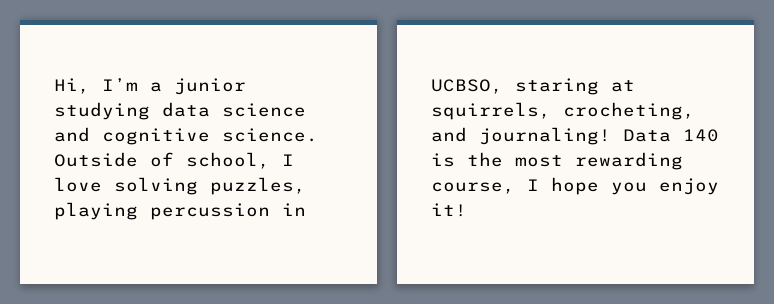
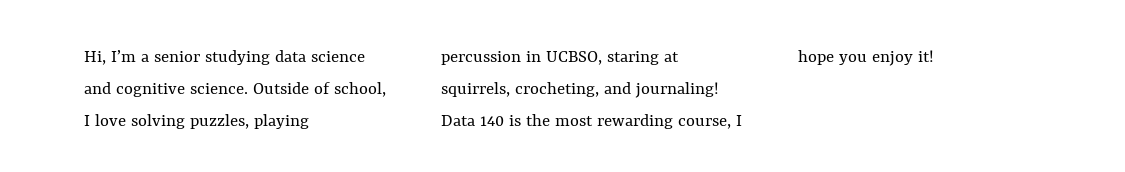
[174,78,246,95] junior -> [153,51,200,62] senior

